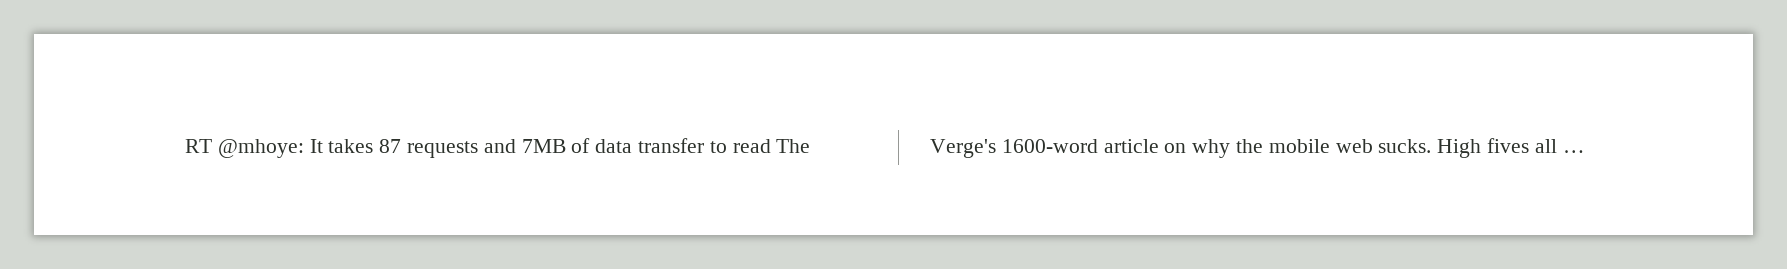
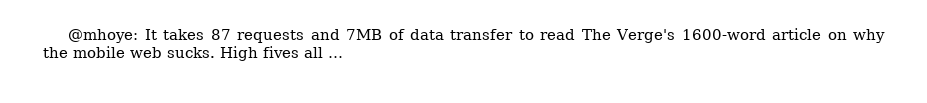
[185,139,213,153] RT -> (68, 36) none

